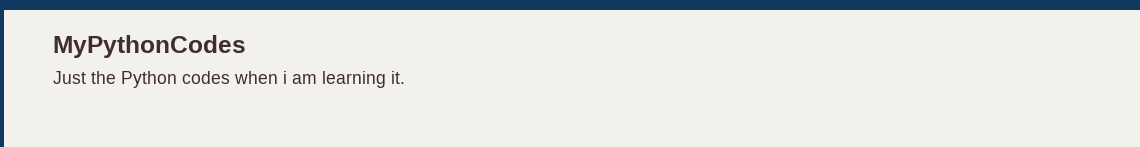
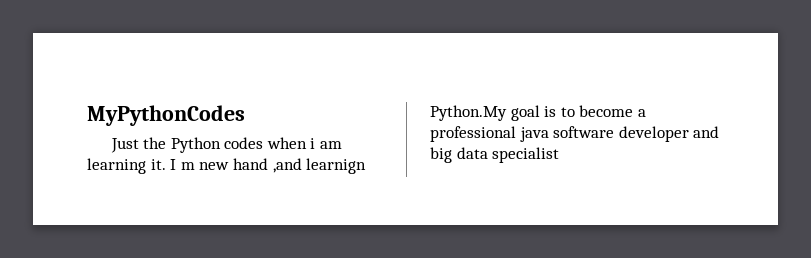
(405, 77) none -> [170,158,367,174] [430,105,646,121] [430,126,720,142] [430,147,560,163] I m new hand ,and learnign Python.My goal is to become a professional java software developer and big data specialist

